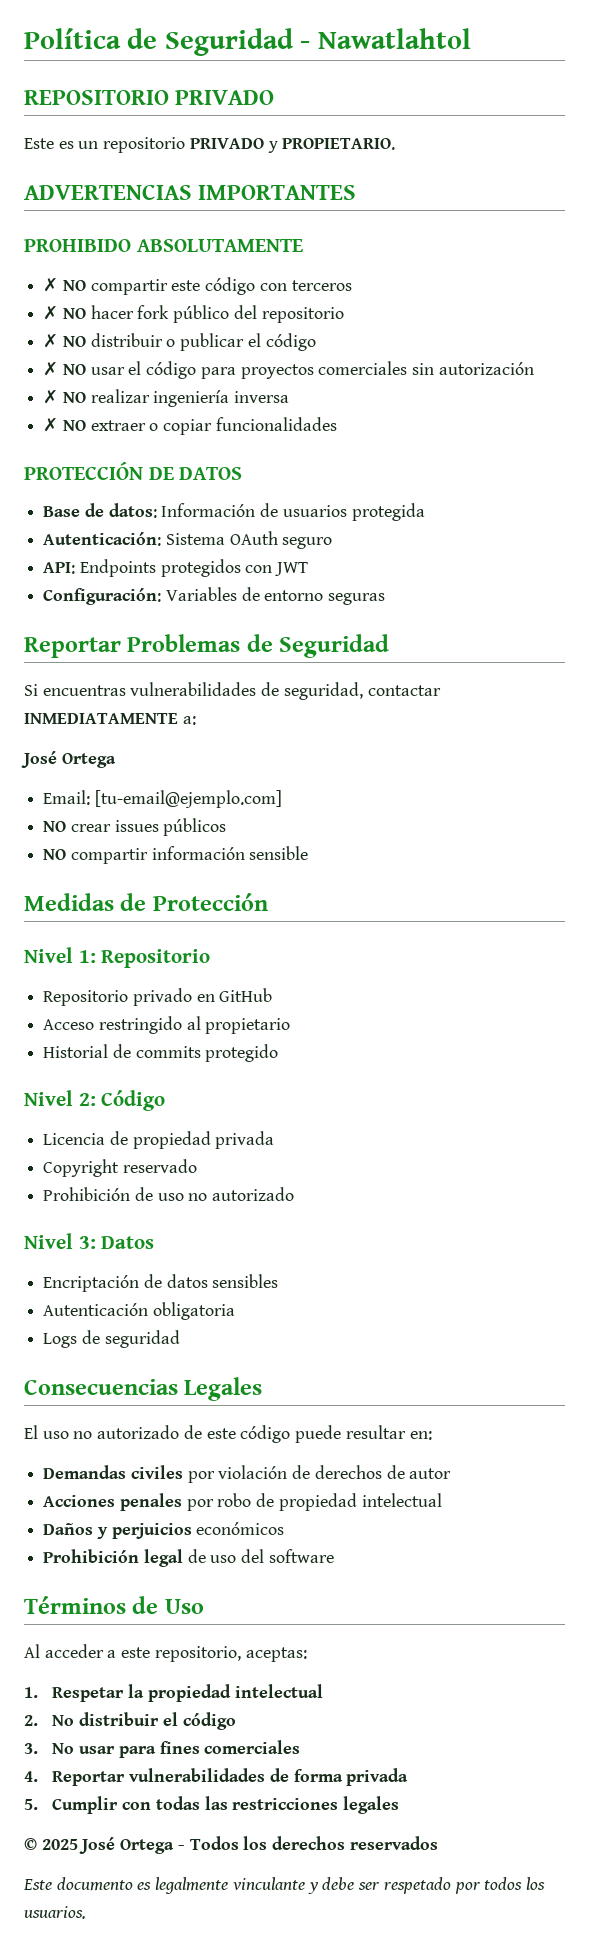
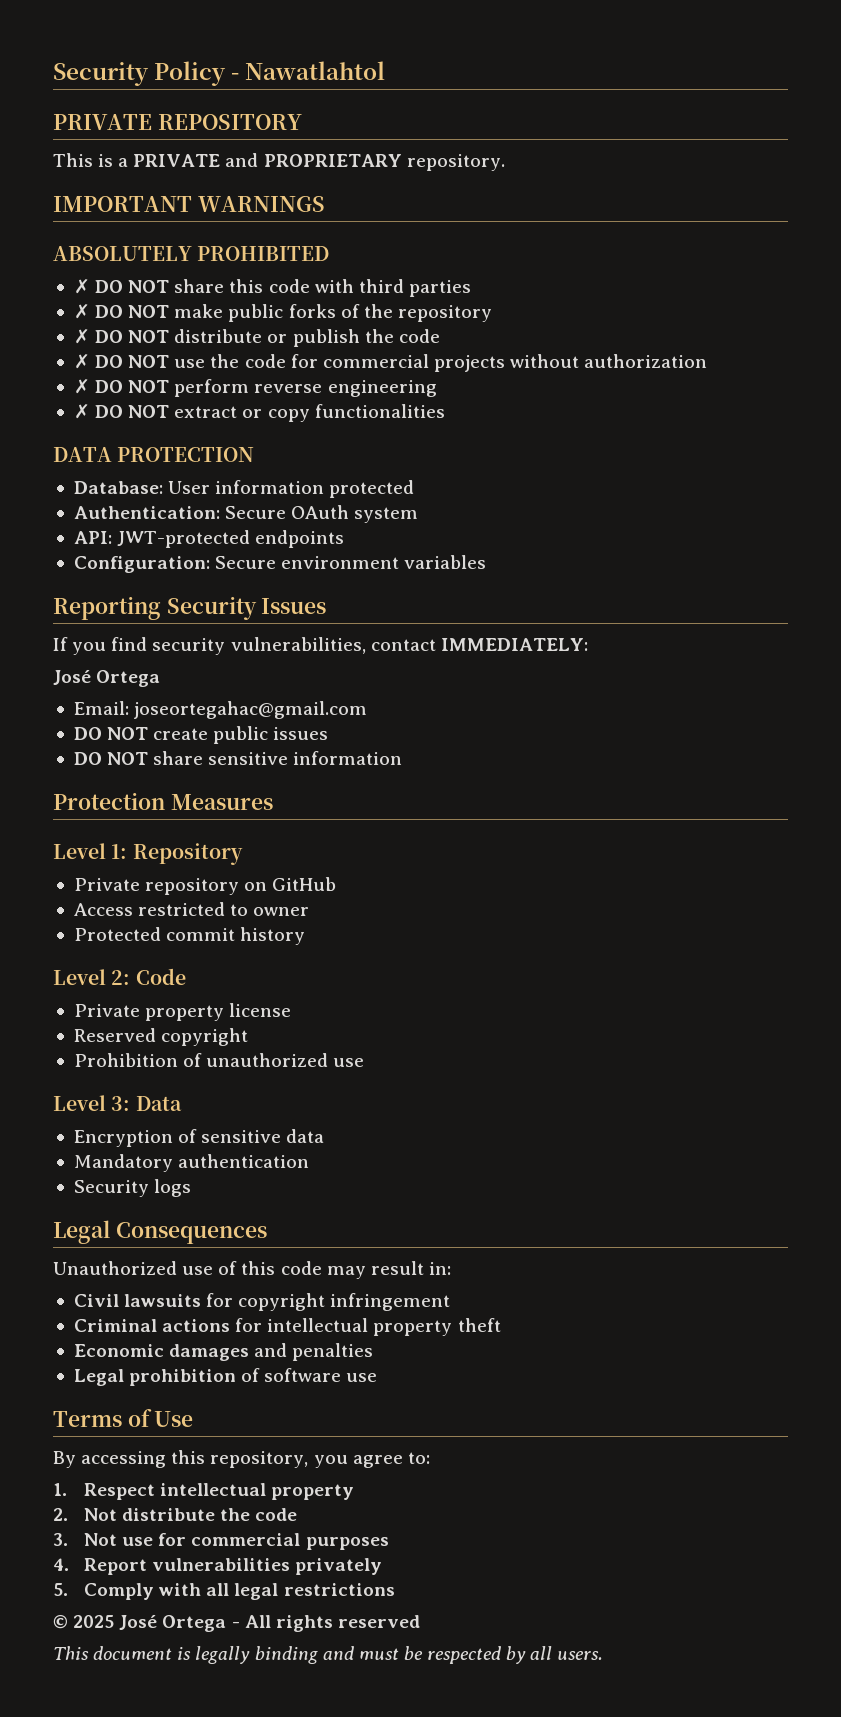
[24,28,294,56] Política de Seguridad -> [53,61,227,86] Security Policy
[24,90,275,105] [24,137,396,153] [24,185,357,200] [24,239,303,252] [43,277,352,295] [43,305,344,323] [43,333,316,351] [43,361,534,379] [43,389,290,407] [43,417,337,435] [24,461,243,480] [43,503,425,521] [43,531,333,549] [43,559,309,577] [43,587,386,605] [24,634,390,658] [24,682,441,700] [24,713,196,725] [21,751,116,768] [43,790,282,808] [43,818,227,836] [43,846,309,864] [24,893,268,911] [24,947,211,968] [43,988,273,1006] [43,1016,291,1034] [43,1044,279,1062] [24,1090,166,1111] [43,1131,275,1149] [43,1159,197,1177] [43,1187,295,1201] [24,1233,155,1249] [43,1274,279,1292] [43,1302,235,1320] [43,1330,180,1348] [24,1377,263,1401] [24,1425,432,1443] [43,1465,452,1483] [43,1493,442,1511] [43,1522,285,1539] [43,1549,334,1567] [24,1596,204,1614] [24,1644,307,1662] [24,1684,323,1702] [24,1712,236,1730] [24,1740,301,1758] [24,1768,409,1786] [24,1796,400,1814] REPOSITORIO PRIVADO // Este es un repositorio PRIVADO y PROPIETARIO. // ADVERTENCIAS IMPORTANTES // PROHIBIDO ABSOLUTAMENTE // ✗ NO compartir este código con terceros // ✗ NO hacer fork público del repositorio // ✗ NO distribuir o publicar el código // ✗ NO usar el código para proyectos comerciales sin autorización // ✗ NO realizar ingeniería inversa // ✗ NO extraer o copiar funcionalidades // PROTECCIÓN DE DATOS // Base de datos: Información de usuarios protegida // Autenticación: Sistema OAuth seguro // API: Endpoints protegidos con JWT // Configuración: Variables de entorno seguras // Reportar Problemas de Seguridad // Si encuentras vulnerabilidades de seguridad, contactar INMEDIATAMENTE a: // José Ortega // Email: [tu-email@ejemplo.com] // NO crear issues públicos // NO compartir información sensible // Medidas de Protección // Nivel 1: Repositorio // Repositorio privado en GitHub // Acceso restringido al propietario // Historial de commits protegido // Nivel 2: Código // Licencia de propiedad privada // Copyright reservado // Prohibición de uso no autorizado // Nivel 3: Datos // Encriptación de datos sensibles // Autenticación obligatoria // Logs de seguridad // Consecuencias Legales // El uso no autorizado de este código puede resultar en: // Demandas civiles por violación de derechos de autor // Acciones penales por robo de propiedad intelectual // Daños y perjuicios económicos // Prohibición legal de uso del software // Términos de Uso // Al acceder a este repositorio, aceptas: // 1. Respetar la propiedad intelectual // 2. No distribuir el código // 3. No usar para fines comerciales // 4. Reportar vulnerabilidades de forma privada // 5. Cumplir con todas las restricciones legales -> [53,114,302,130] [53,153,505,171] [53,196,325,212] [53,246,330,261] [73,279,471,297] [73,304,492,322] [73,329,440,347] [73,354,708,372] [73,379,437,397] [73,404,445,422] [53,447,255,462] [73,480,415,498] [73,505,419,523] [73,530,345,548] [73,555,487,573] [53,596,327,620] [53,637,588,655] [53,669,161,687] [73,701,368,719] [73,726,329,744] [73,751,403,765] [53,792,273,810] [53,843,243,865] [73,877,337,895] [73,902,310,916] [73,927,306,945] [53,968,186,985] [73,1003,292,1021] [73,1028,249,1046] [73,1053,365,1067] [53,1095,182,1111] [73,1129,325,1147] [73,1154,310,1172] [73,1179,192,1197] [53,1220,267,1244] [53,1261,451,1279] [73,1293,451,1311] [73,1318,501,1336] [73,1343,374,1361] [73,1368,378,1386] [53,1409,194,1427] [53,1450,430,1468] [53,1483,355,1500] [53,1508,298,1521] [53,1533,389,1550] [53,1558,383,1575] [53,1583,395,1600] PRIVATE REPOSITORY // This is a PRIVATE and PROPRIETARY repository. // IMPORTANT WARNINGS // ABSOLUTELY PROHIBITED // ✗ DO NOT share this code with third parties // ✗ DO NOT make public forks of the repository // ✗ DO NOT distribute or publish the code // ✗ DO NOT use the code for commercial projects without authorization // ✗ DO NOT perform reverse engineering // ✗ DO NOT extract or copy functionalities // DATA PROTECTION // Database: User information protected // Authentication: Secure OAuth system // API: JWT-protected endpoints // Configuration: Secure environment variables // Reporting Security Issues // If you find security vulnerabilities, contact IMMEDIATELY: // José Ortega // Email: joseortegahac@gmail.com // DO NOT create public issues // DO NOT share sensitive information // Protection Measures // Level 1: Repository // Private repository on GitHub // Access restricted to owner // Protected commit history // Level 2: Code // Private property license // Reserved copyright // Prohibition of unauthorized use // Level 3: Data // Encryption of sensitive data // Mandatory authentication // Security logs // Legal Consequences // Unauthorized use of this code may result in: // Civil lawsuits for copyright infringement // Criminal actions for intellectual property theft // Economic damages and penalties // Legal prohibition of software use // Terms of Use // By accessing this repository, you agree to: // 1. Respect intellectual property // 2. Not distribute the code // 3. Not use for commercial purposes // 4. Report vulnerabilities privately // 5. Comply with all legal restrictions
[189,1836,438,1850] [23,1877,545,1894] [24,1906,86,1919] Todos los derechos reservados // Este documento es legalmente vinculante y debe ser respetado por todos los usuarios. -> [244,1615,420,1632] [53,1646,604,1664] All rights reserved // This document is legally binding and must be respected by all users.

